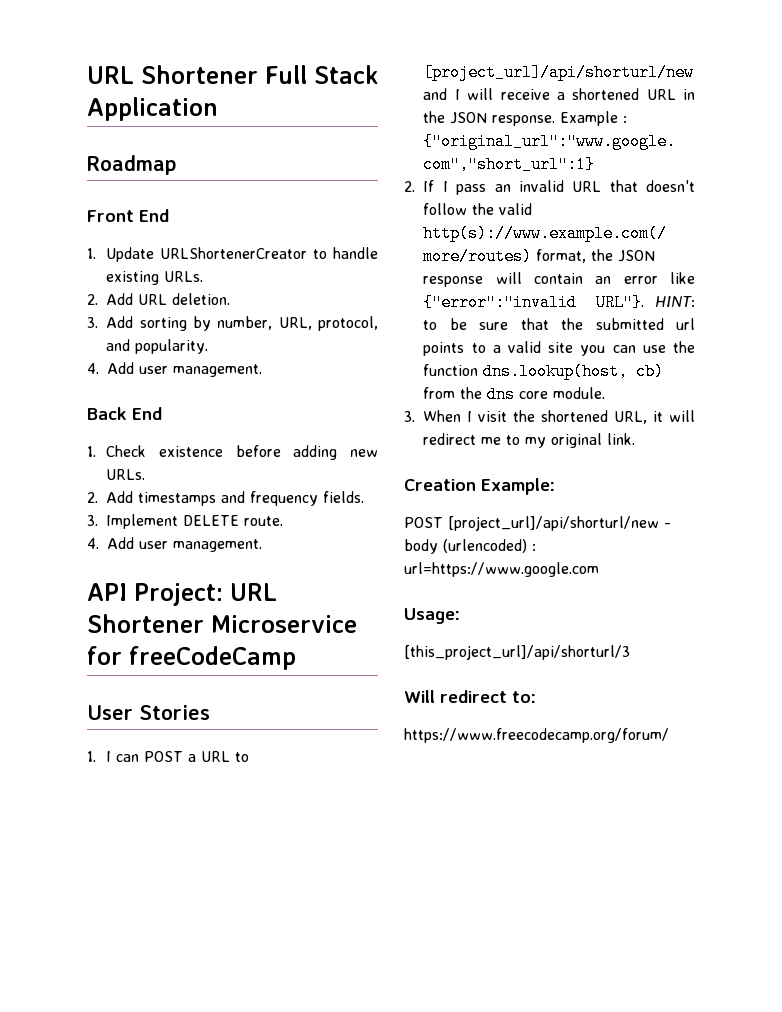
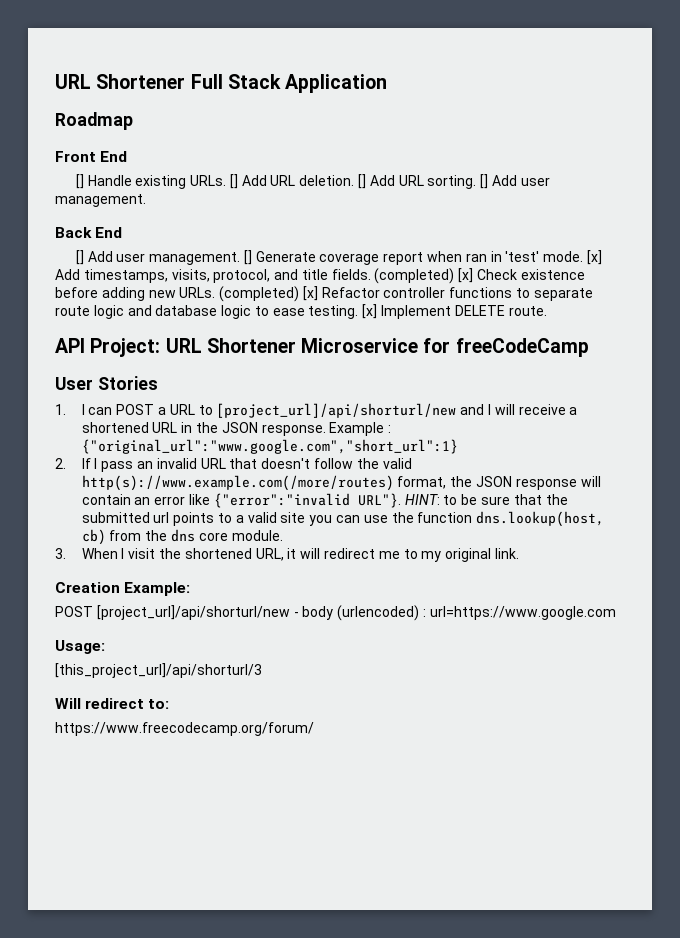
[87,247,378,262] 1. Update URLShortenerCreator to handle -> [75,174,132,189] [] Handle
[87,294,98,305] // 2. -> [229,174,238,189] []
[87,316,378,331] [106,339,209,354] [87,363,99,374] // 3. Add sorting by number, URL, protocol, and popularity. // 4. -> [358,174,489,189] [] Add URL sorting. []
[87,446,96,457] 1. -> [75,250,602,265] [55,268,474,284] [] Add user management. [] Generate coverage report when ran in 'test' mode. [x] Add timestamps, visits, protocol, and title fields. (completed) [x]
[87,491,365,506] [87,515,98,526] // 2. Add timestamps and frequency fields. // 3. -> [219,286,593,302] [55,304,378,319] (completed) [x] Refactor controller functions to separate route logic and database logic to ease testing. [x]
[87,537,262,552] // 4. Add user management. -> (547, 311) none

